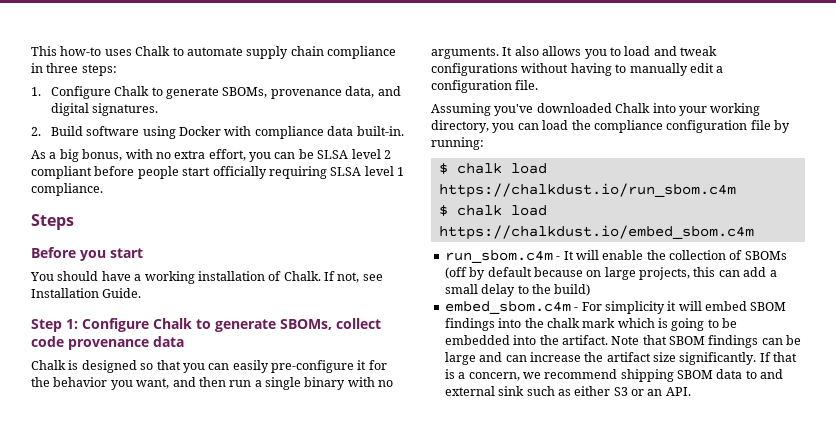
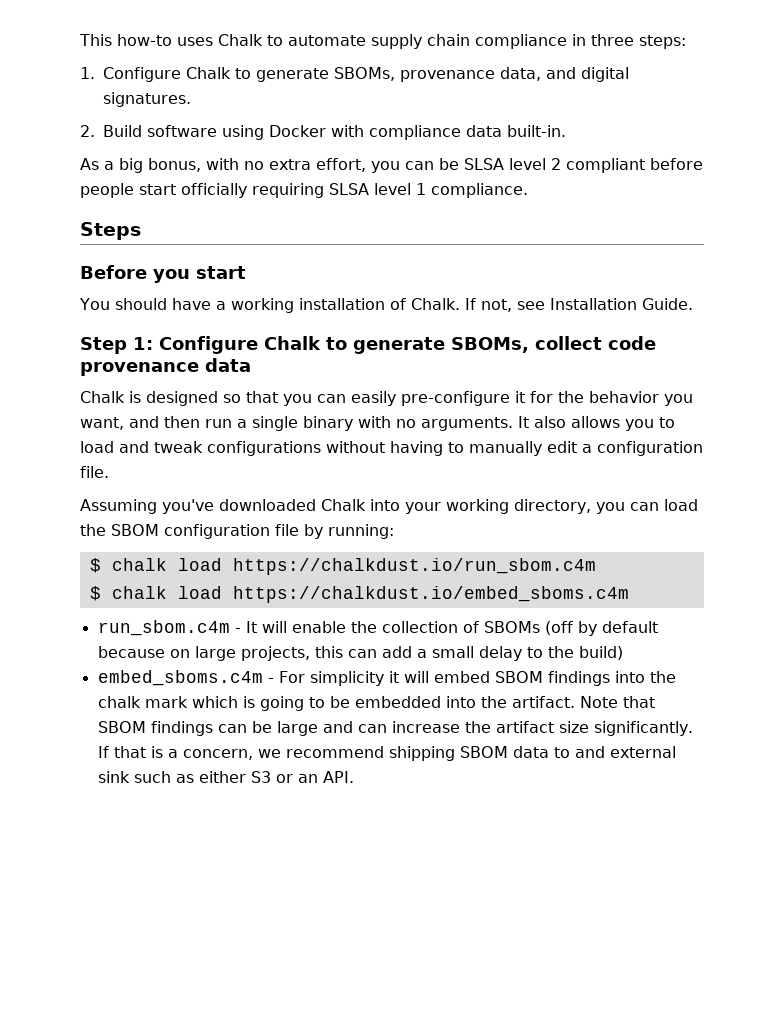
[593,120,663,133] compliance -> [111,524,159,536] SBOM
[438,225,754,240] https://chalkdust.io/embed_sbom.c4m -> [232,586,629,603] https://chalkdust.io/embed_sboms.c4m
[444,301,571,314] embed_sbom.c4m -> [97,670,263,686] embed_sboms.c4m

